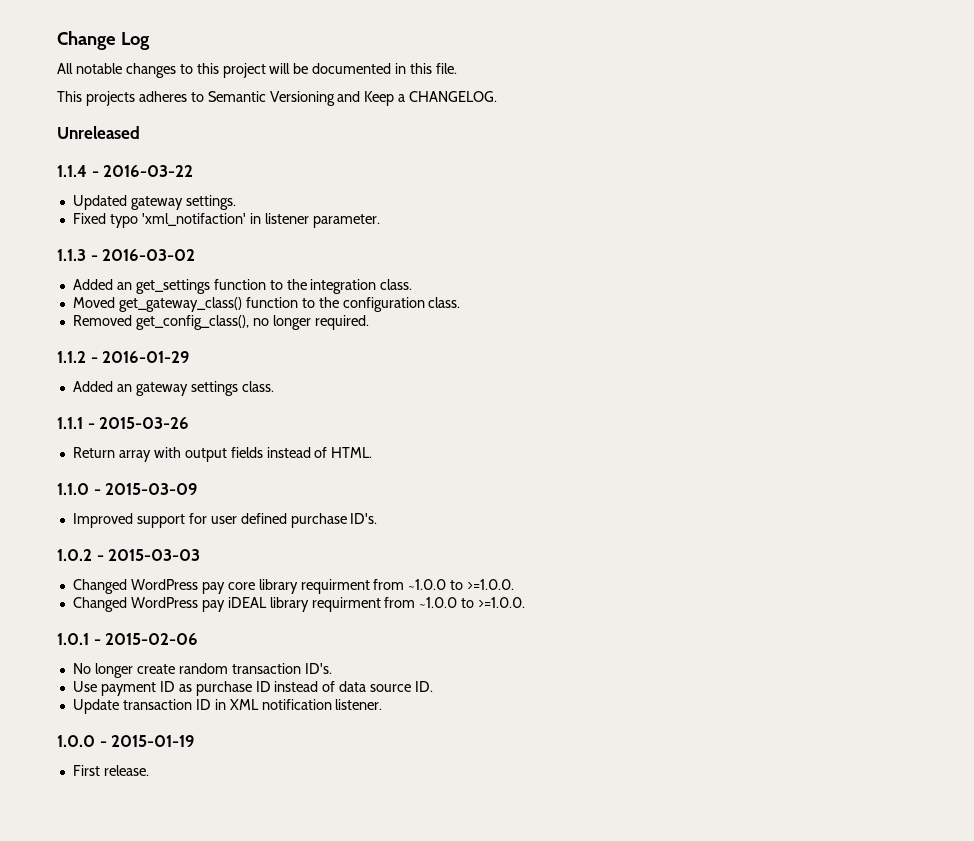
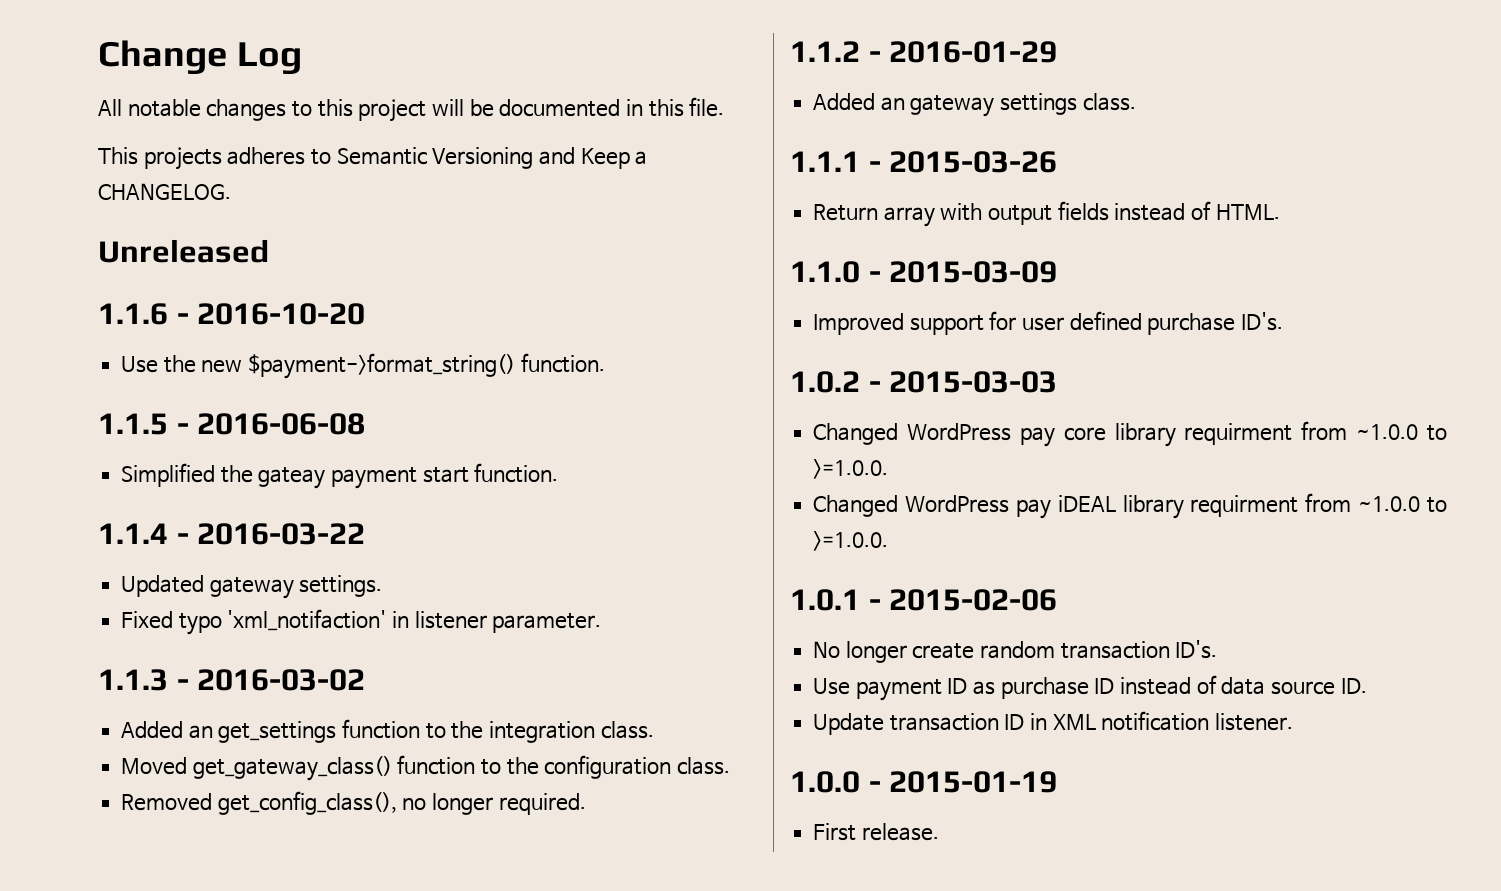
(140, 132) none -> [98,303,366,325] [121,353,605,379] [98,413,366,435] [121,463,559,489] // 1.1.6 - 2016-10-20 // Use the new $payment->format_string() function. // 1.1.5 - 2016-06-08 // Simplified the gateay payment start function.

